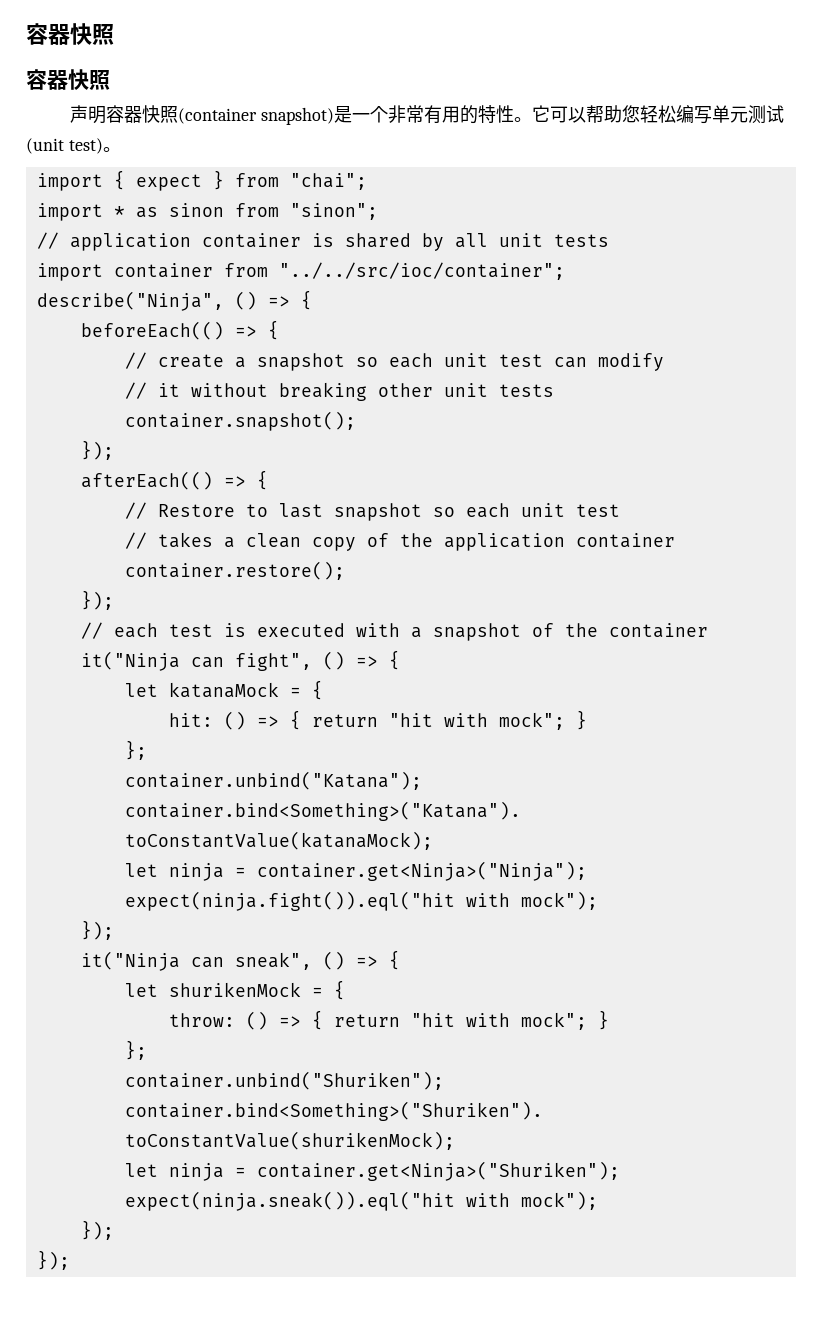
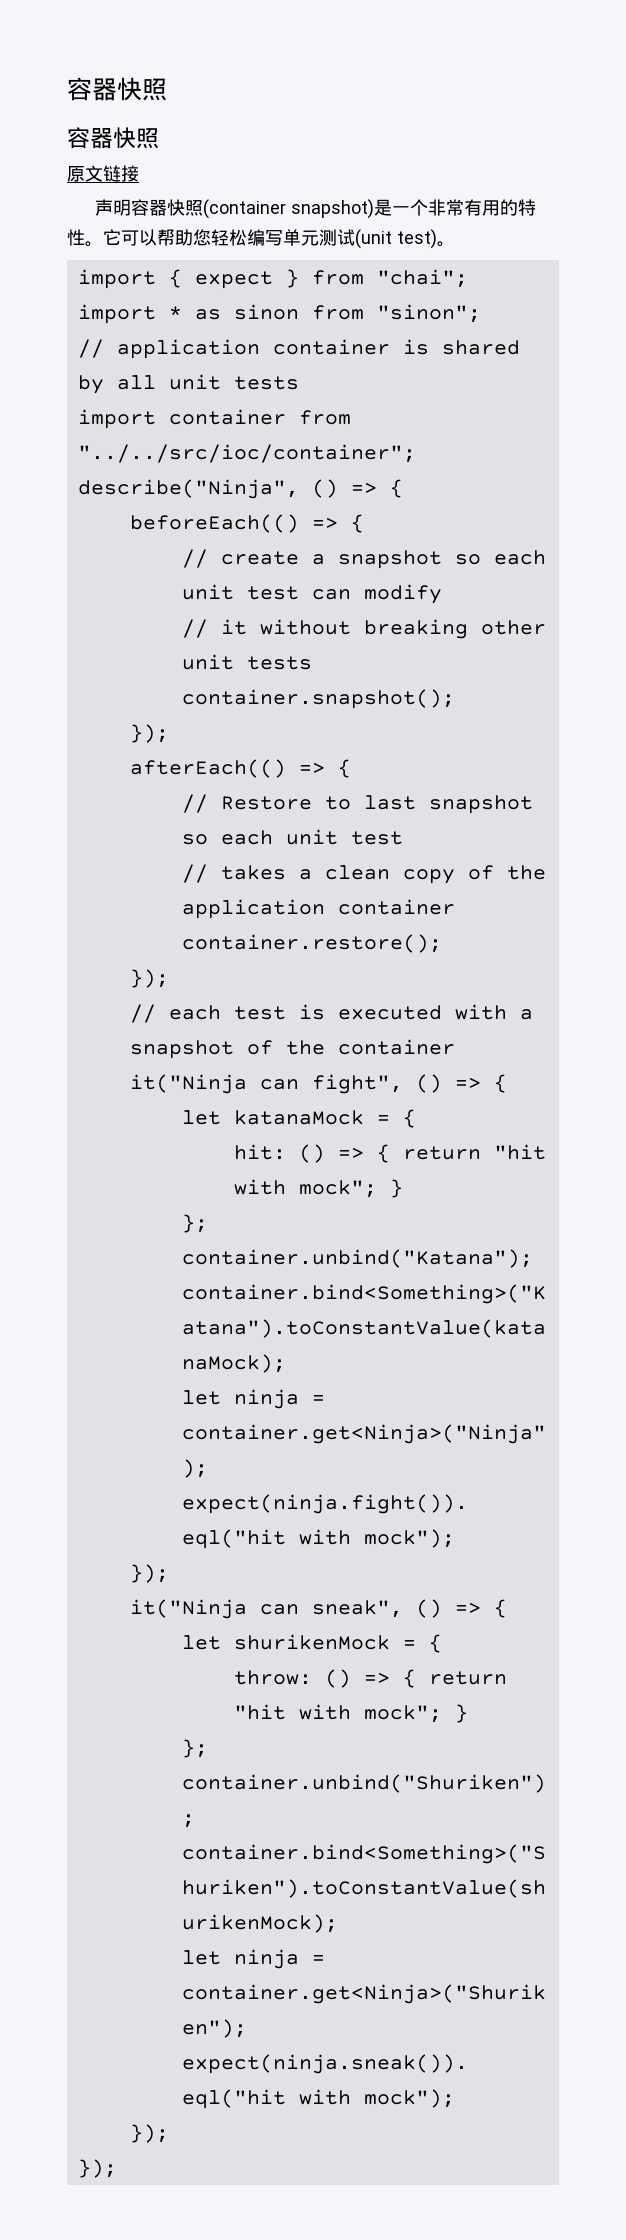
(110, 80) none -> [67,165,139,182] // 原文链接

